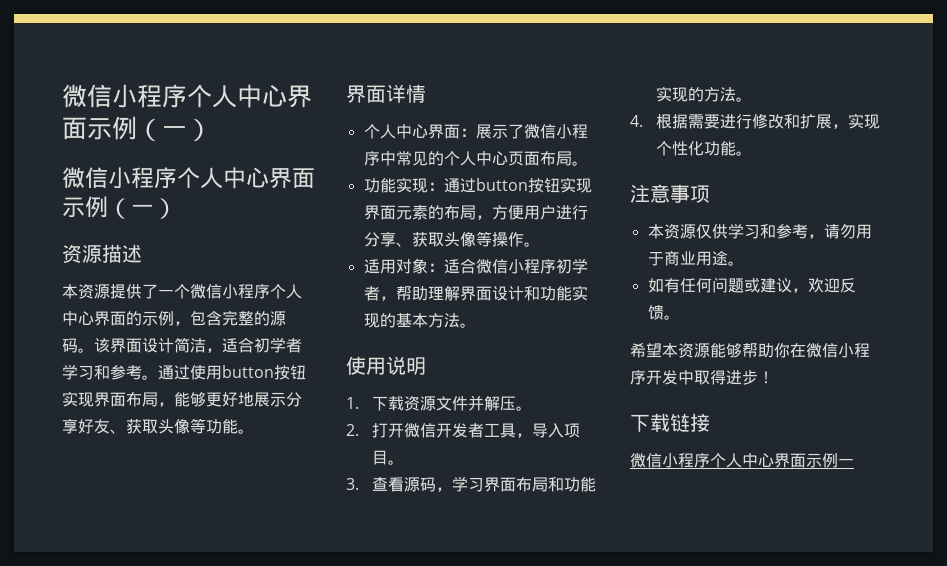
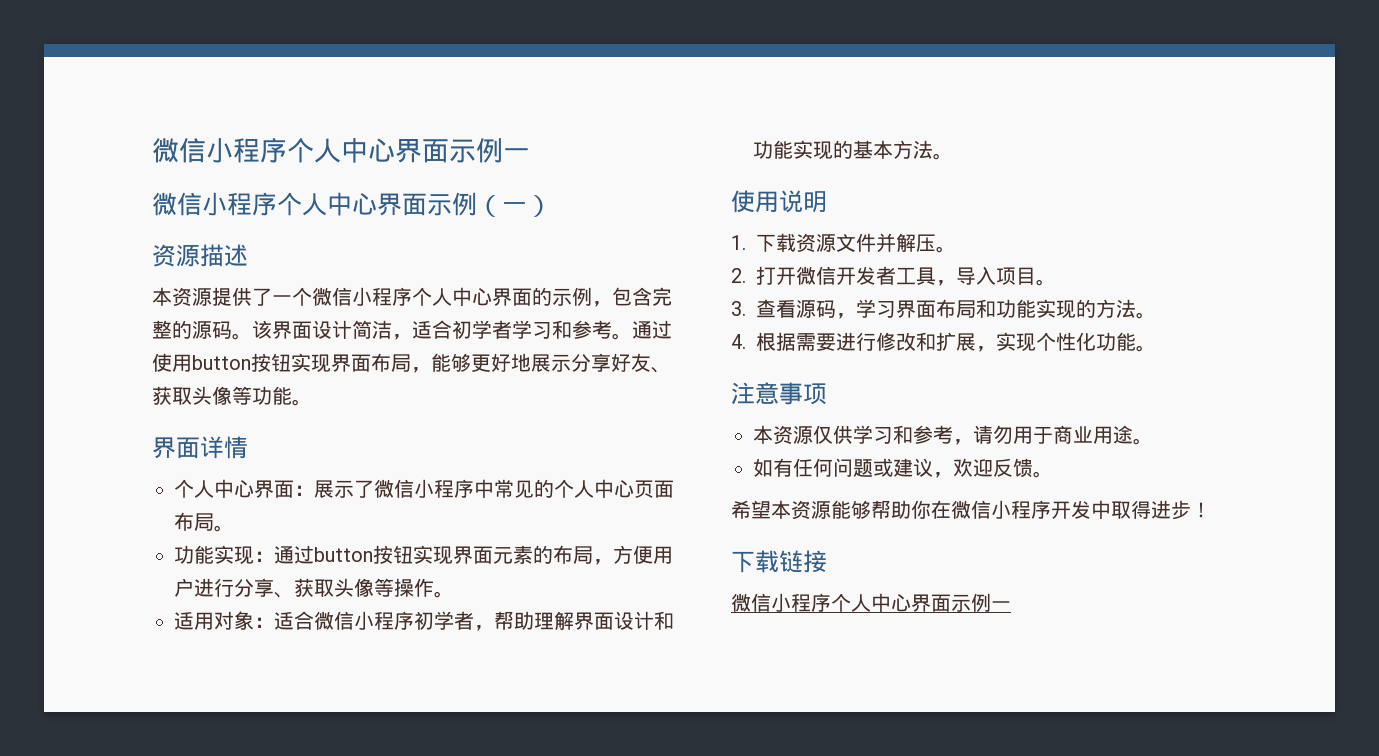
[62,84,312,108] [62,116,212,141] 微信小程序个人中心界面示例（一） -> [152,138,530,163] 微信小程序个人中心界面示例一

